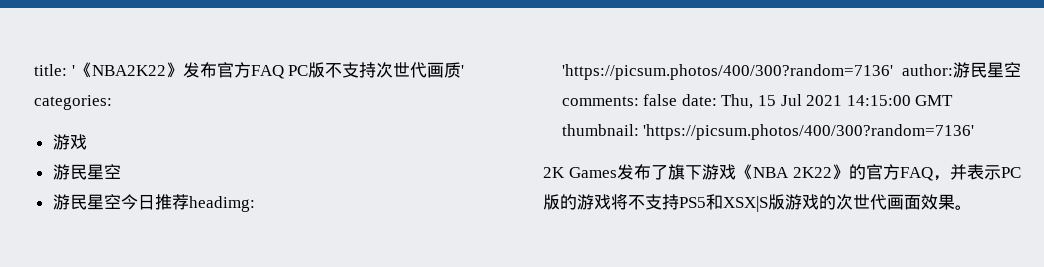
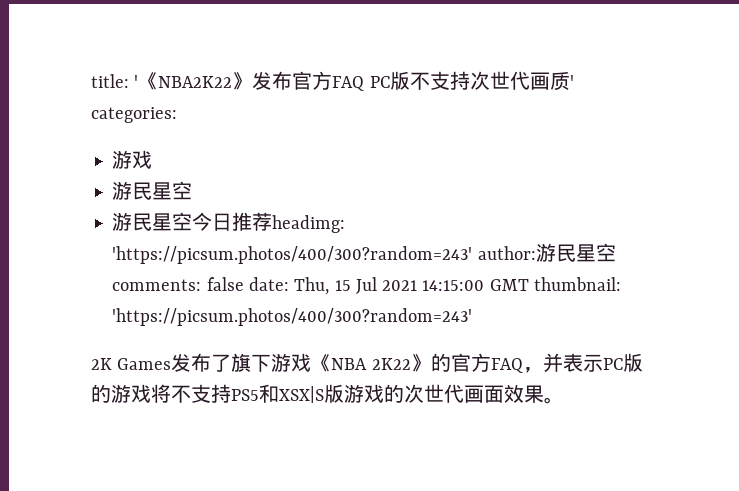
[561,64,893,80] 'https://picsum.photos/400/300?random=7136' -> [112,246,473,264] 'https://picsum.photos/400/300?random=243'
[643,124,975,140] 'https://picsum.photos/400/300?random=7136' -> [112,308,473,326] 'https://picsum.photos/400/300?random=243'

